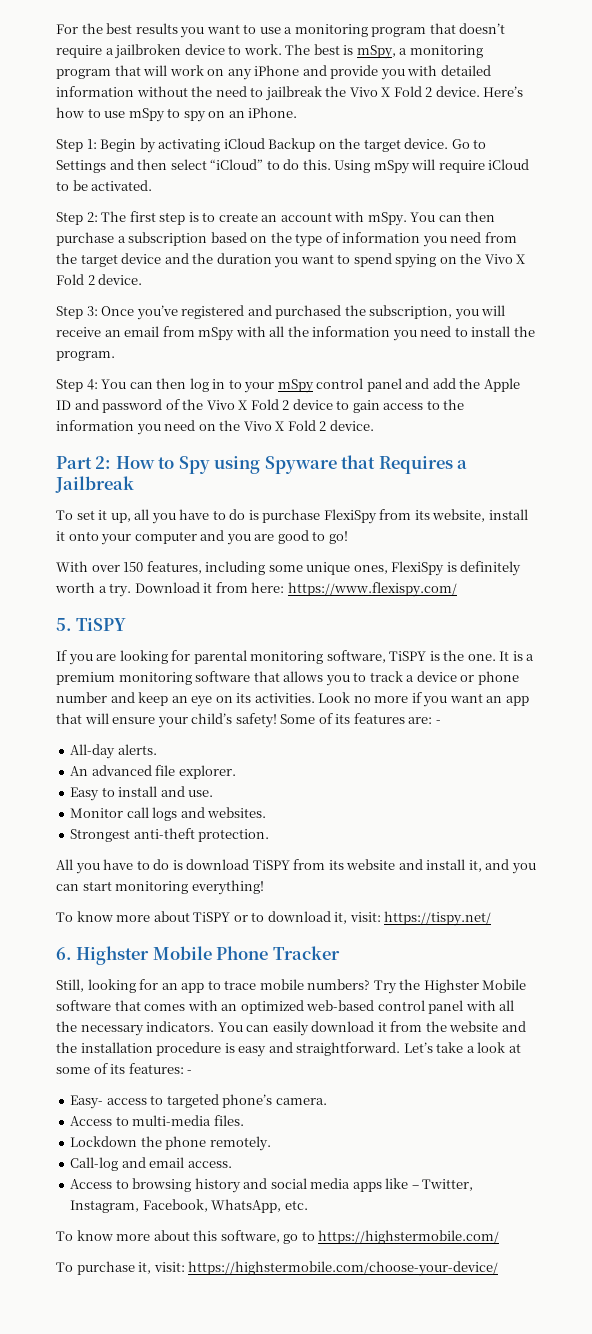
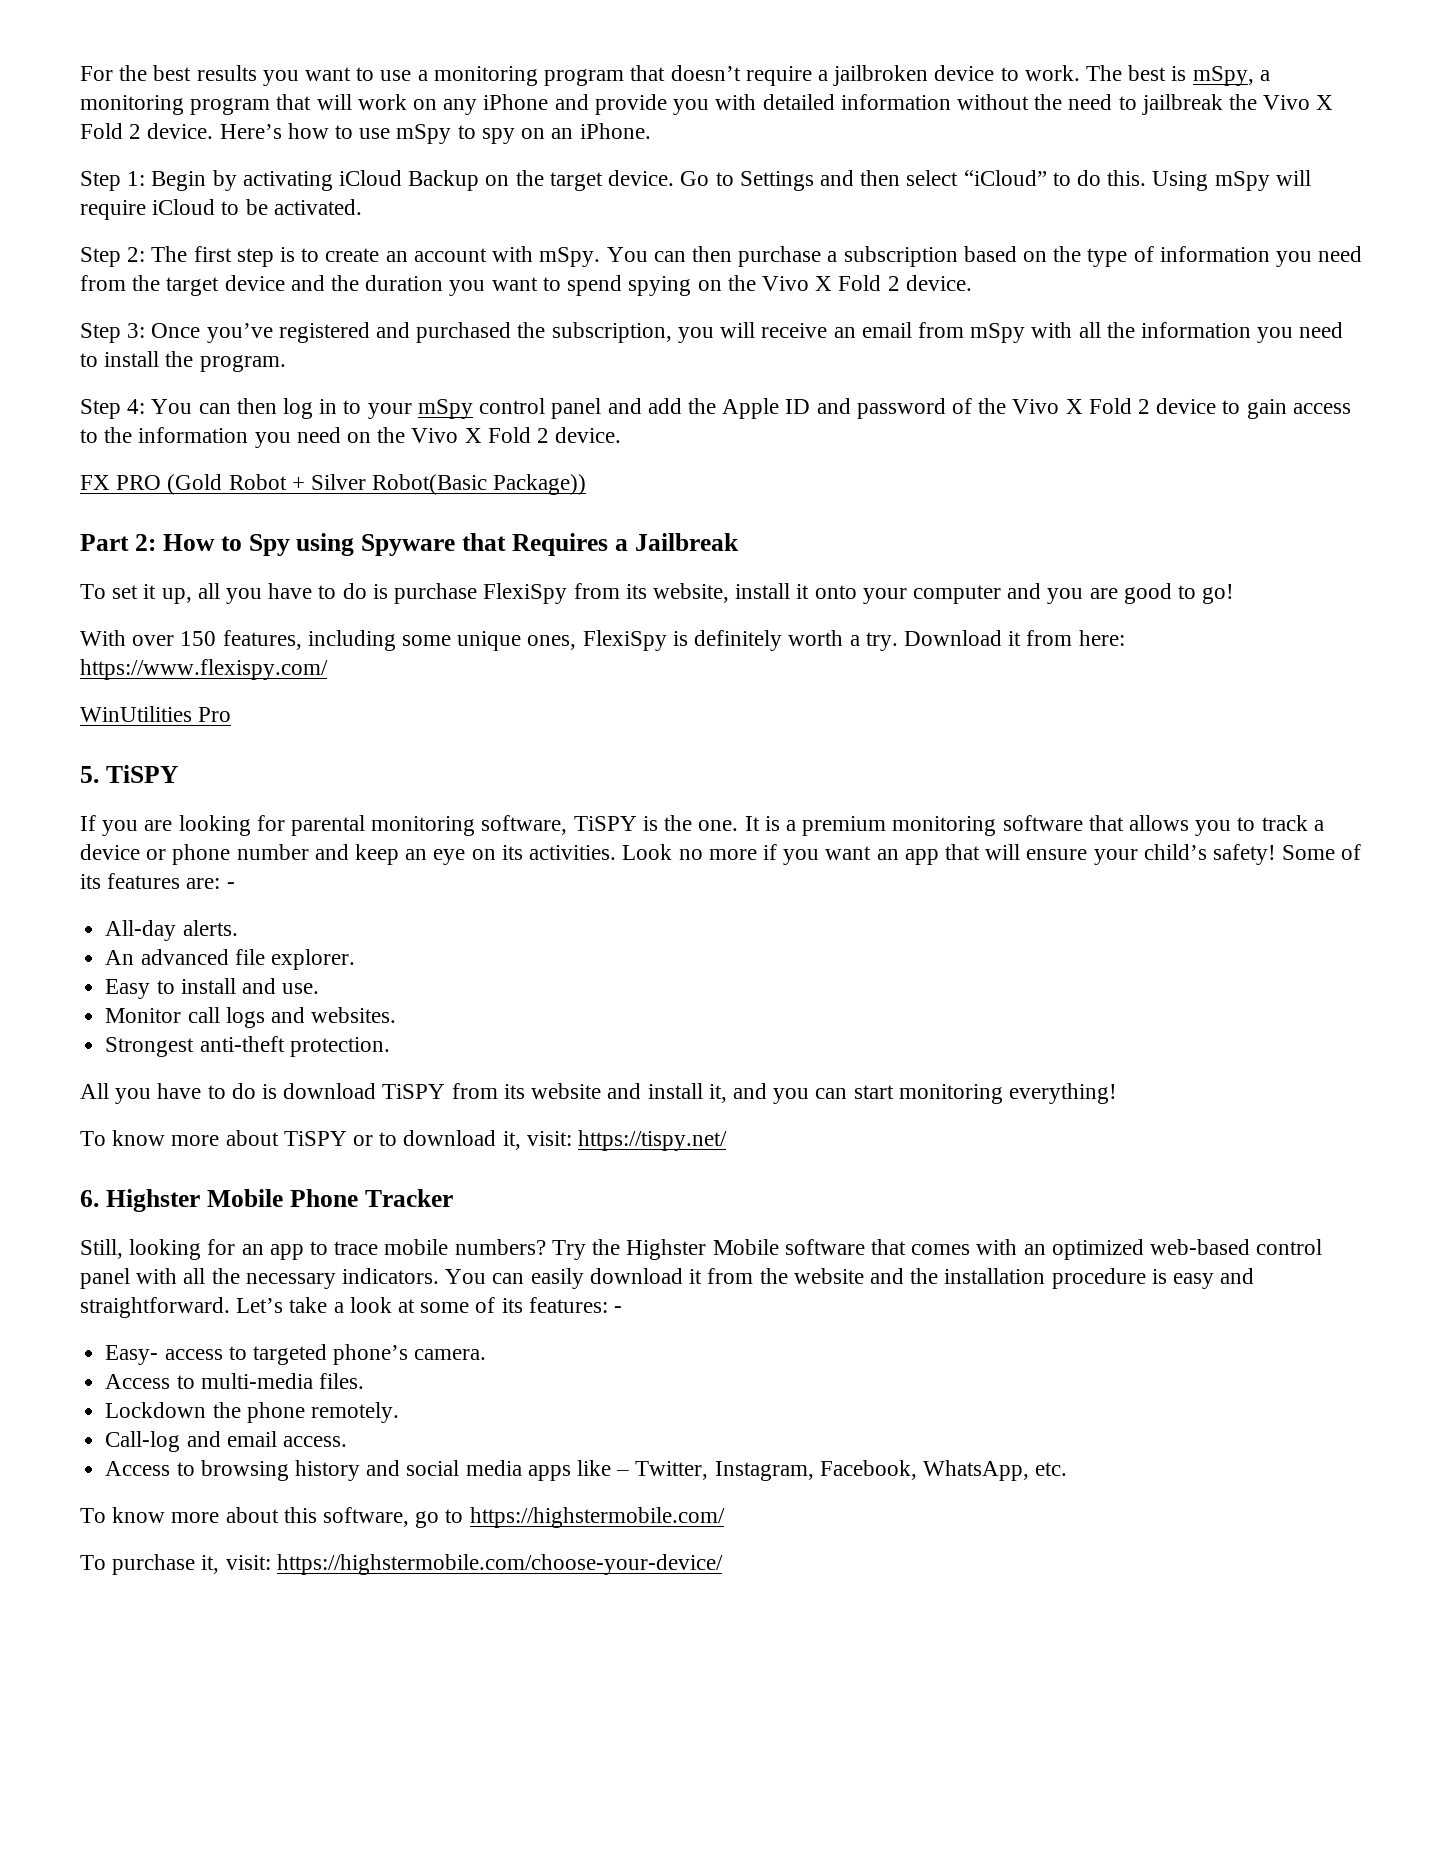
(374, 425) none -> [80,474,587,495] // FX PRO (Gold Robot + Silver Robot(Basic Package))
(457, 589) none -> [80,706,232,722] // WinUtilities Pro

